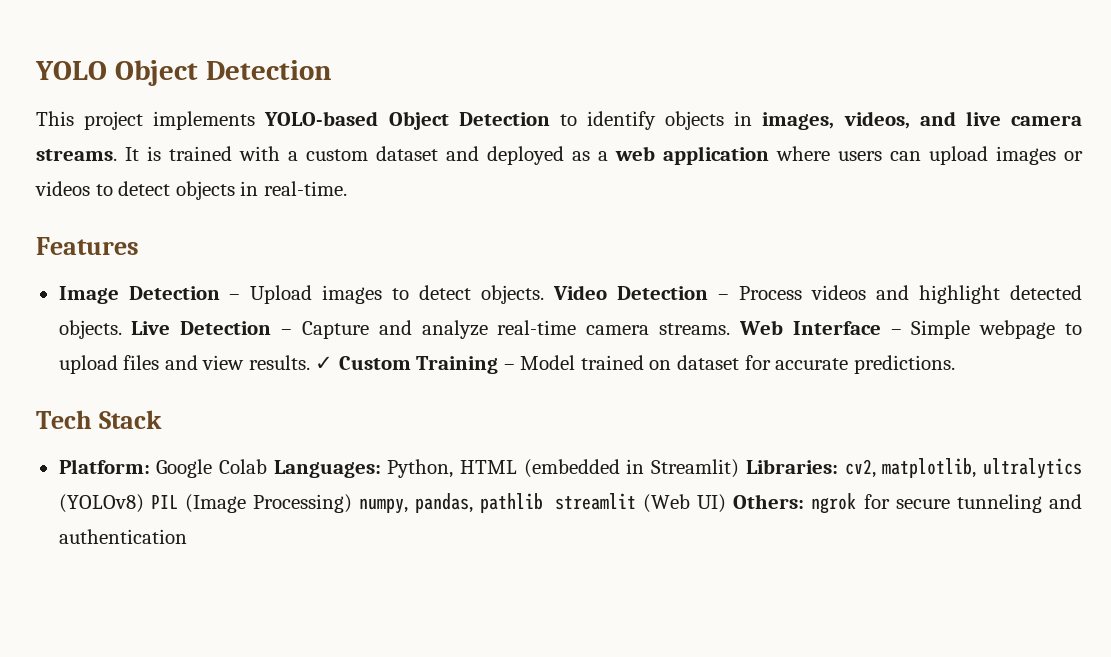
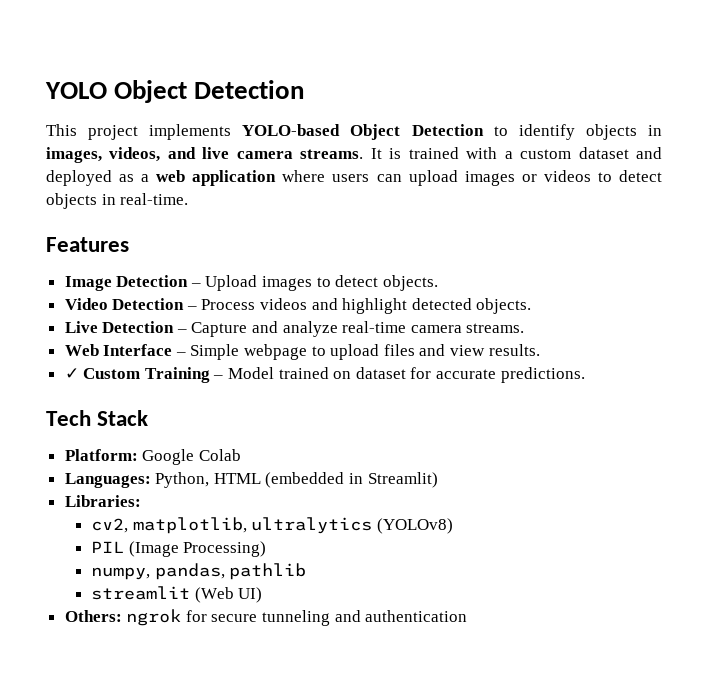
(545, 294) none -> (438, 283) //
(122, 329) none -> (532, 306) //
(731, 329) none -> (525, 328) //
(310, 362) none -> (540, 350) //
(267, 466) none -> (241, 455) //
(740, 468) none -> (438, 480) //
(838, 466) none -> (141, 501) //
(144, 503) none -> (453, 526) //
(352, 503) none -> (267, 549) //
(544, 503) none -> (307, 571) //
(727, 503) none -> (263, 595) //

